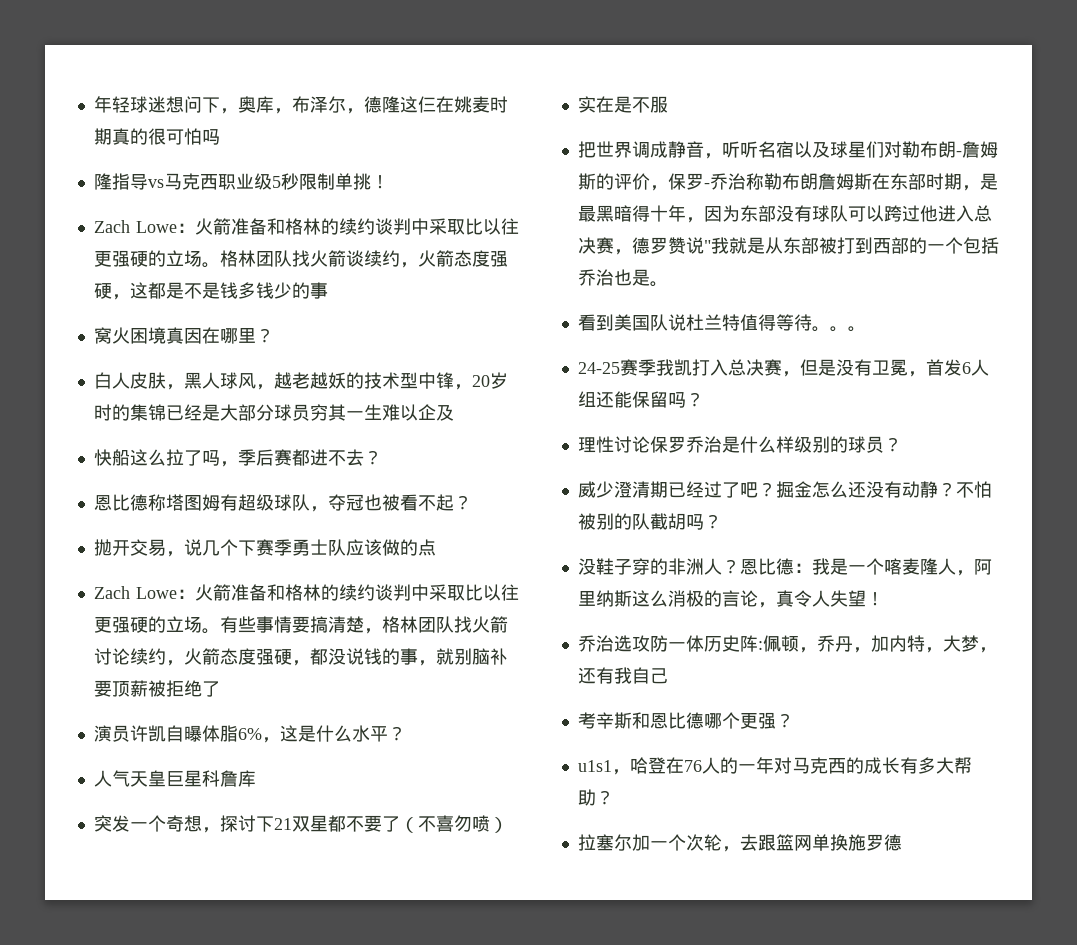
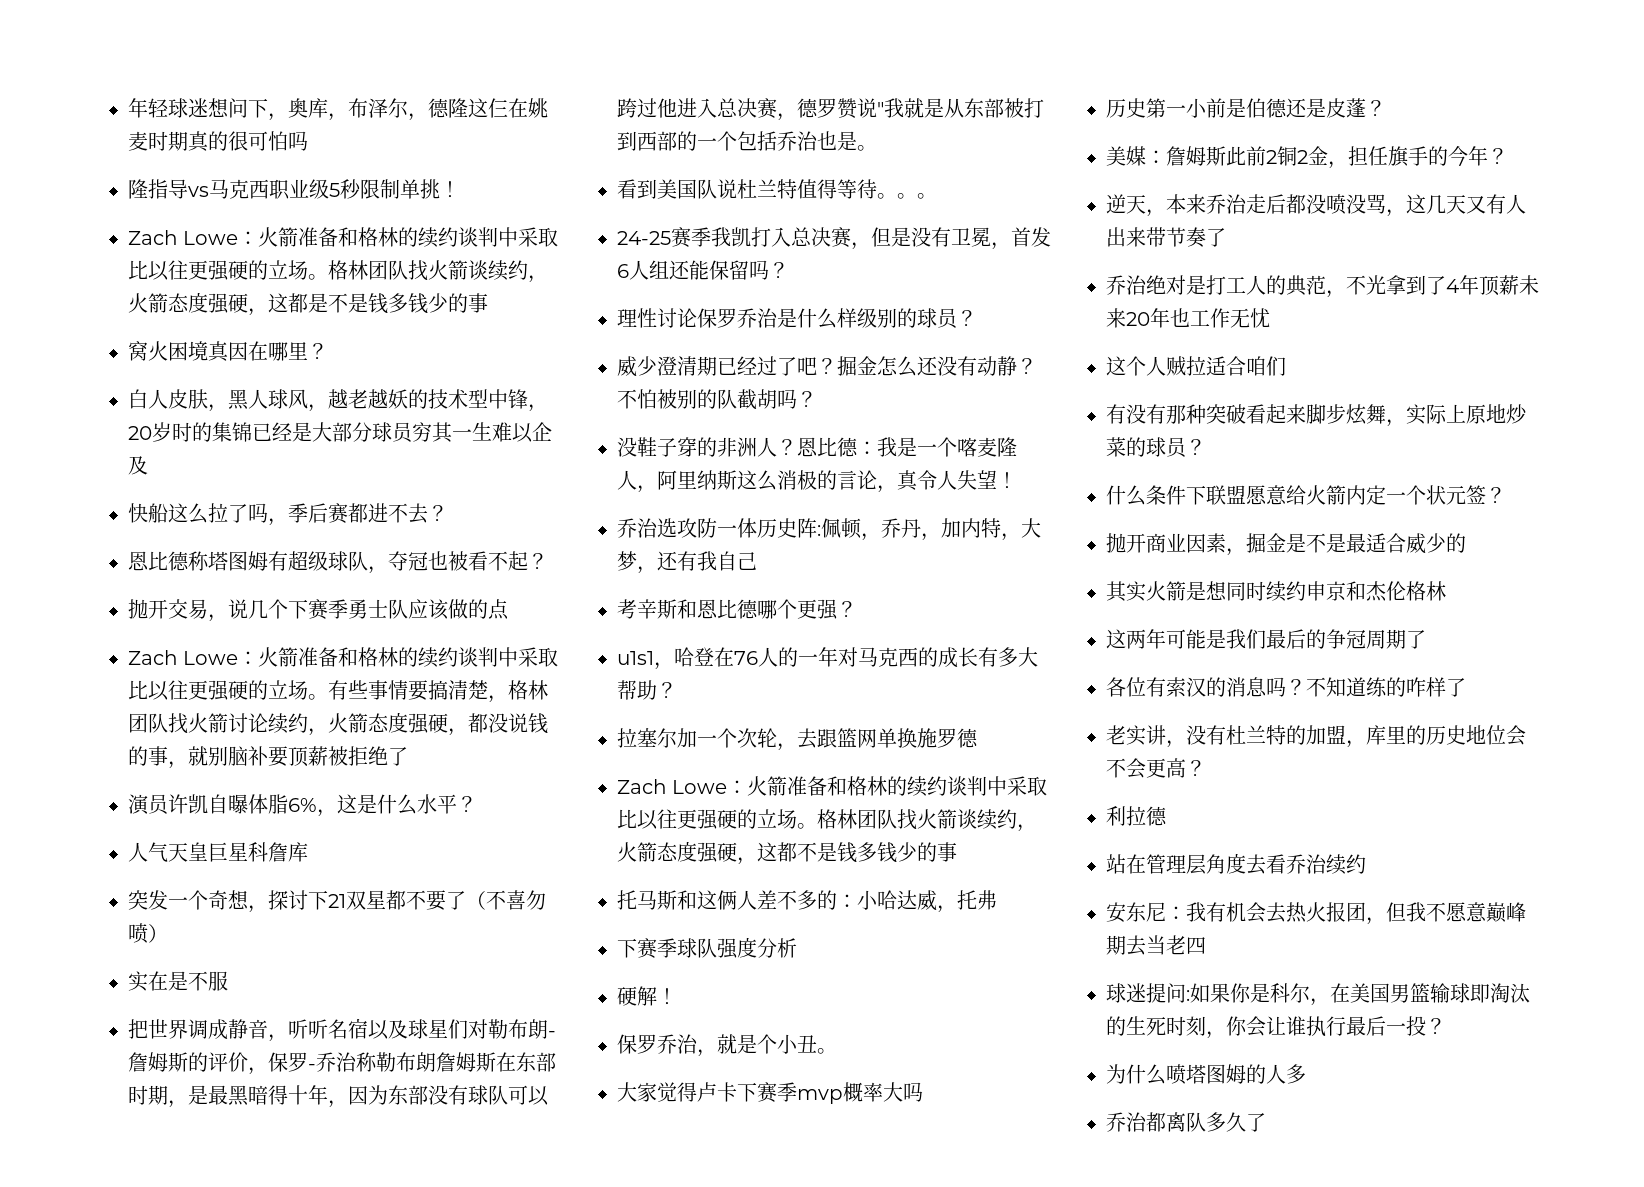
(902, 842) none -> [617,776,1048,797] [617,809,1037,832] [617,841,957,865] [617,890,997,913] [617,937,797,959] [617,986,677,1006] [617,1034,837,1057] [617,1082,923,1104] [1106,98,1386,118] [1106,146,1508,169] [1106,194,1526,217] [1106,227,1226,248] [1106,275,1539,298] [1106,308,1270,328] [1106,356,1286,376] [1106,404,1527,427] [1106,437,1206,458] [1106,485,1506,506] [1106,533,1466,556] [1106,581,1446,602] [1106,629,1426,649] [1106,677,1466,697] [1106,725,1526,748] [1106,758,1206,779] [1106,806,1167,826] [1106,853,1366,875] [1106,902,1526,925] [1106,935,1206,956] [1106,983,1530,1006] [1106,1016,1446,1039] [1106,1064,1306,1085] [1106,1112,1266,1132] // Zach Lowe：火箭准备和格林的续约谈判中采取比以往更强硬的立场。格林团队找火箭谈续约，火箭态度强硬，这都不是钱多钱少的事 // 托马斯和这俩人差不多的：小哈达威，托弗 // 下赛季球队强度分析 // 硬解！ // 保罗乔治，就是个小丑。 // 大家觉得卢卡下赛季mvp概率大吗 // 历史第一小前是伯德还是皮蓬？ // 美媒：詹姆斯此前2铜2金，担任旗手的今年？ // 逆天，本来乔治走后都没喷没骂，这几天又有人出来带节奏了 // 乔治绝对是打工人的典范，不光拿到了4年顶薪未来20年也工作无忧 // 这个人贼拉适合咱们 // 有没有那种突破看起来脚步炫舞，实际上原地炒菜的球员？ // 什么条件下联盟愿意给火箭内定一个状元签？ // 抛开商业因素，掘金是不是最适合威少的 // 其实火箭是想同时续约申京和杰伦格林 // 这两年可能是我们最后的争冠周期了 // 各位有索汉的消息吗？不知道练的咋样了 // 老实讲，没有杜兰特的加盟，库里的历史地位会不会更高？ // 利拉德 // 站在管理层角度去看乔治续约 // 安东尼：我有机会去热火报团，但我不愿意巅峰期去当老四 // 球迷提问:如果你是科尔，在美国男篮输球即淘汰的生死时刻，你会让谁执行最后一投？ // 为什么喷塔图姆的人多 // 乔治都离队多久了

